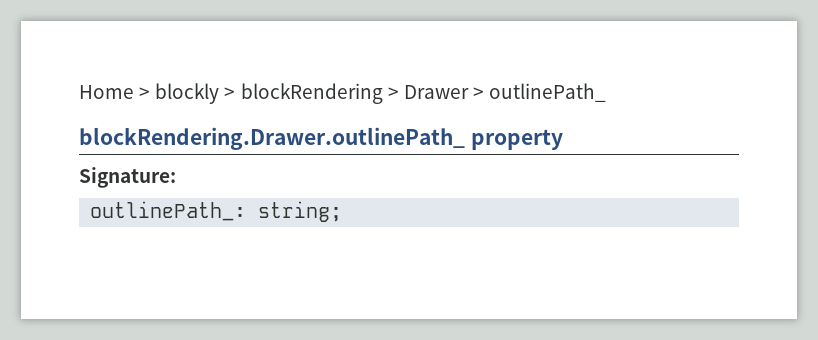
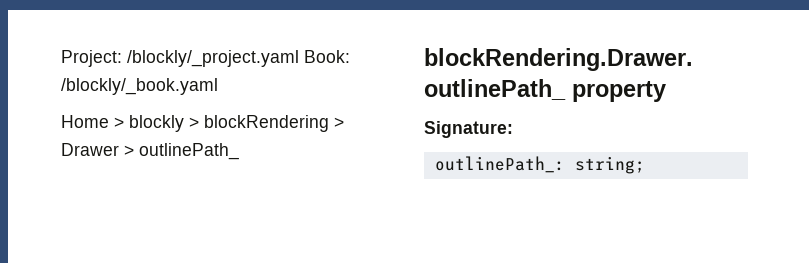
(79, 92) none -> [61,50,350,67] [61,78,218,95] Project: /blockly/_project.yaml Book: /blockly/_book.yaml //

